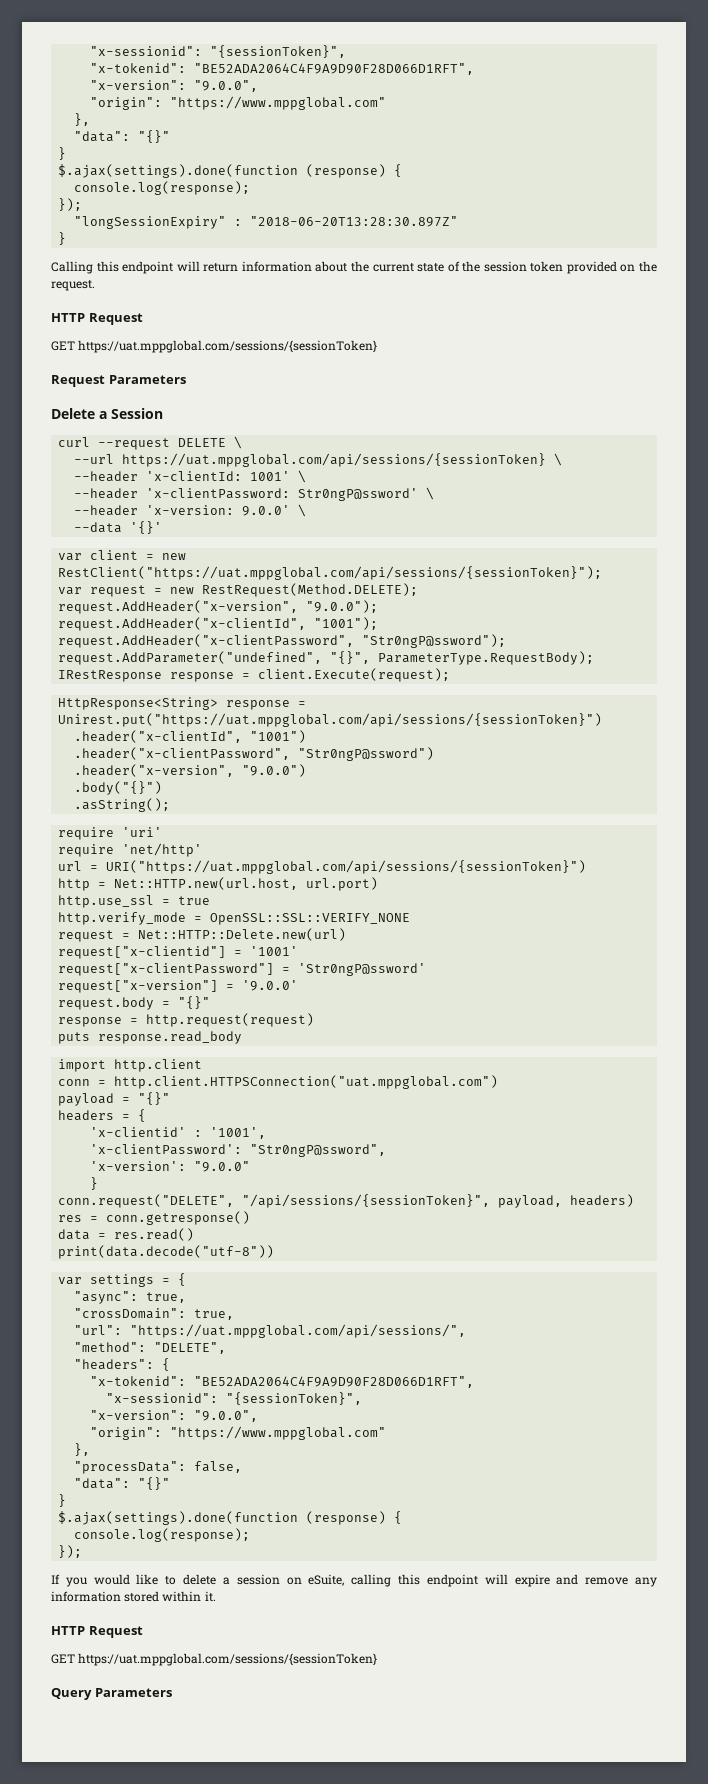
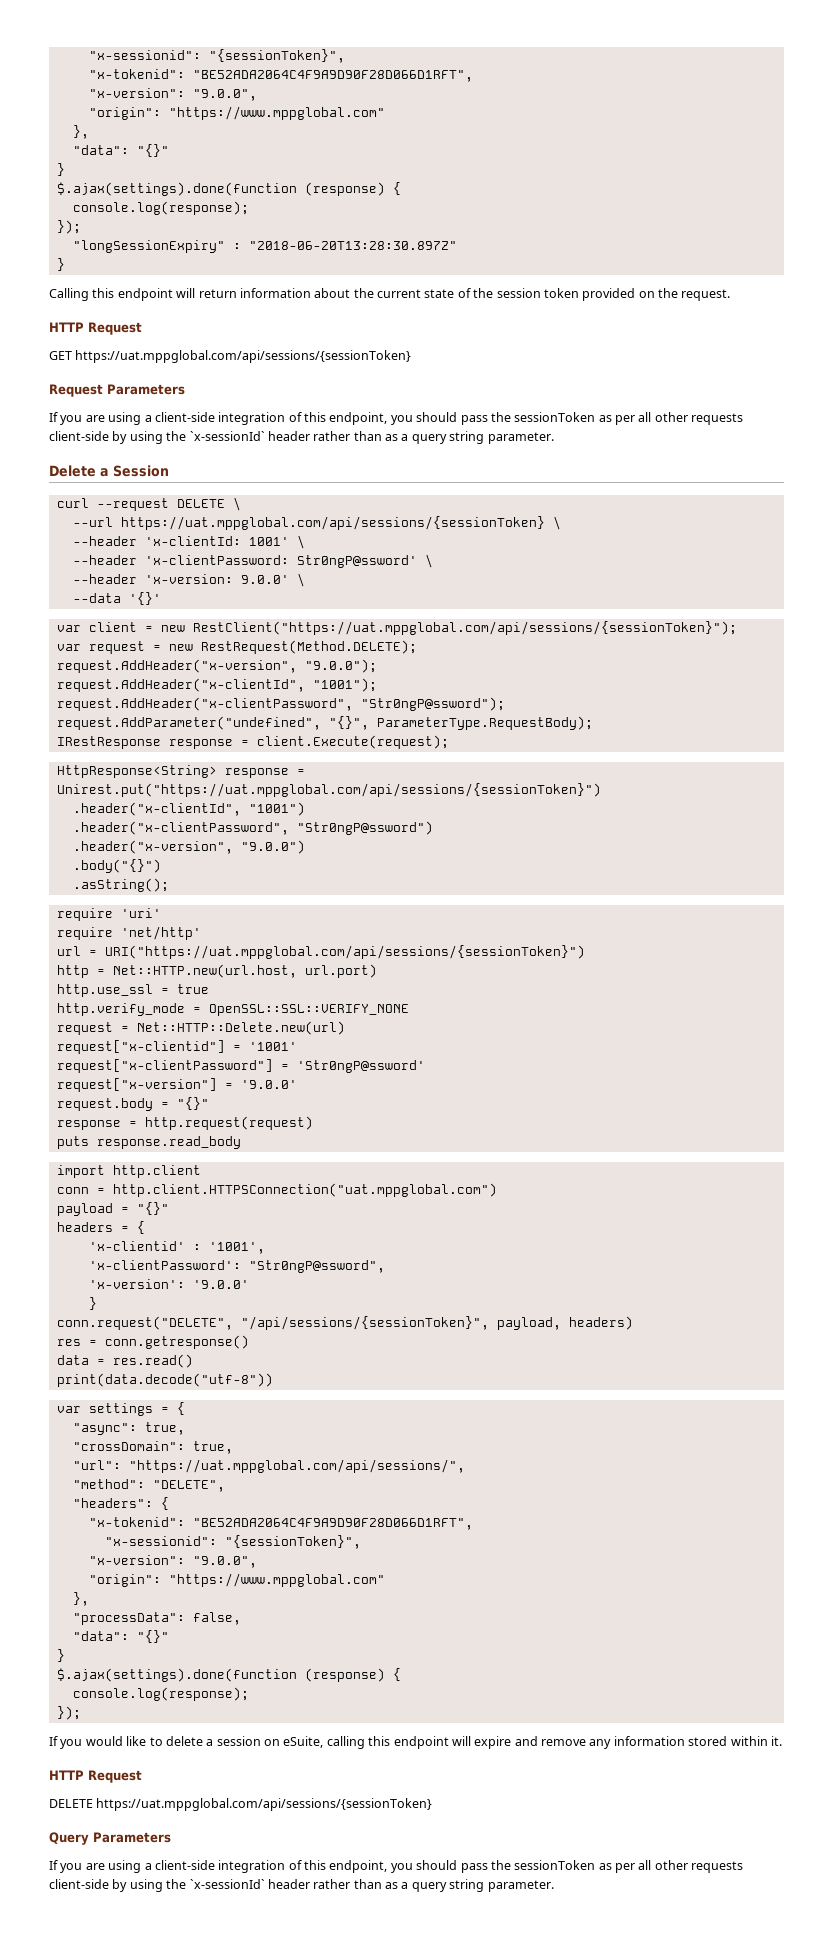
[78,340,378,353] https://uat.mppglobal.com/sessions/{sessionToken} -> [75,350,412,363] https://uat.mppglobal.com/api/sessions/{sessionToken}
(186, 379) none -> [49,412,744,425] [49,431,554,444] // If you are using a client-side integration of this endpoint, you should pass the sessionToken as per all other requests client-side by using the `x-sessionId` header rather than as a query string parameter.
[194,1161,251,1172] "9.0.0" -> [192,1280,249,1289] '9.0.0'
[51,1653,378,1666] GET https://uat.mppglobal.com/sessions/{sessionToken} -> [49,1798,433,1811] DELETE https://uat.mppglobal.com/api/sessions/{sessionToken}
(172, 1692) none -> [49,1860,744,1873] [49,1879,554,1892] // If you are using a client-side integration of this endpoint, you should pass the sessionToken as per all other requests client-side by using the `x-sessionId` header rather than as a query string parameter.

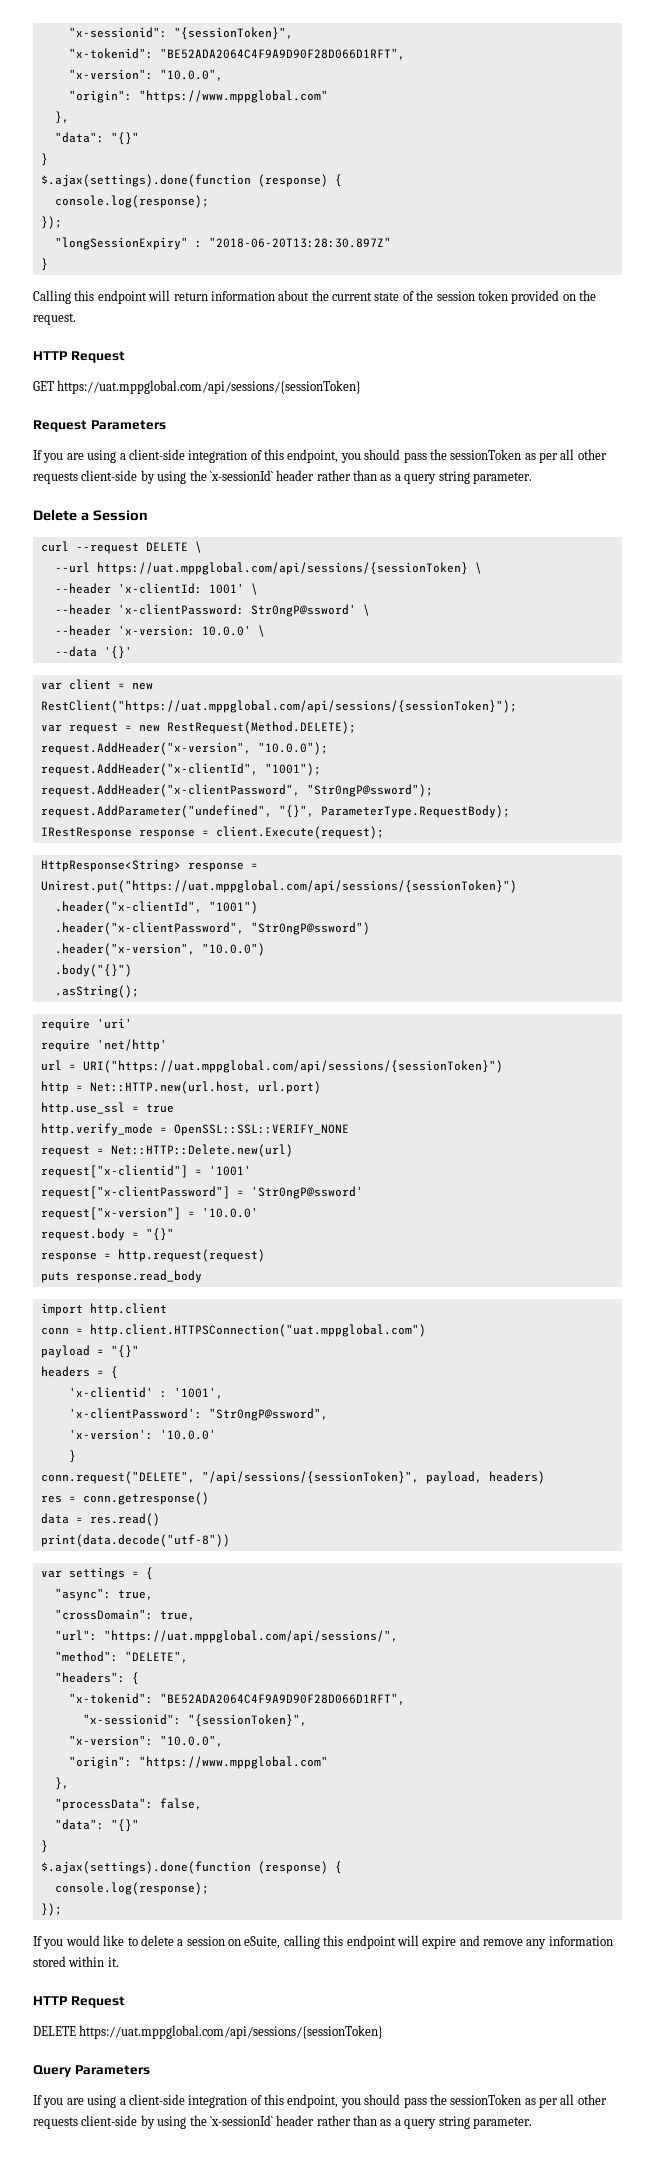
[192,89,257,101] "9.0.0", -> [159,69,223,81] "10.0.0",
[240,575,289,584] 9.0.0' -> [201,625,251,636] 10.0.0'
[304,659,377,673] "9.0.0"); -> [257,742,328,755] "10.0.0");
[240,840,305,854] "9.0.0") -> [201,943,265,956] "10.0.0")
[240,1080,297,1089] '9.0.0' -> [201,1207,258,1218] '10.0.0'
[192,1280,249,1289] '9.0.0' -> [159,1429,216,1440] '10.0.0'
[192,1556,257,1568] "9.0.0", -> [159,1735,223,1747] "10.0.0",

